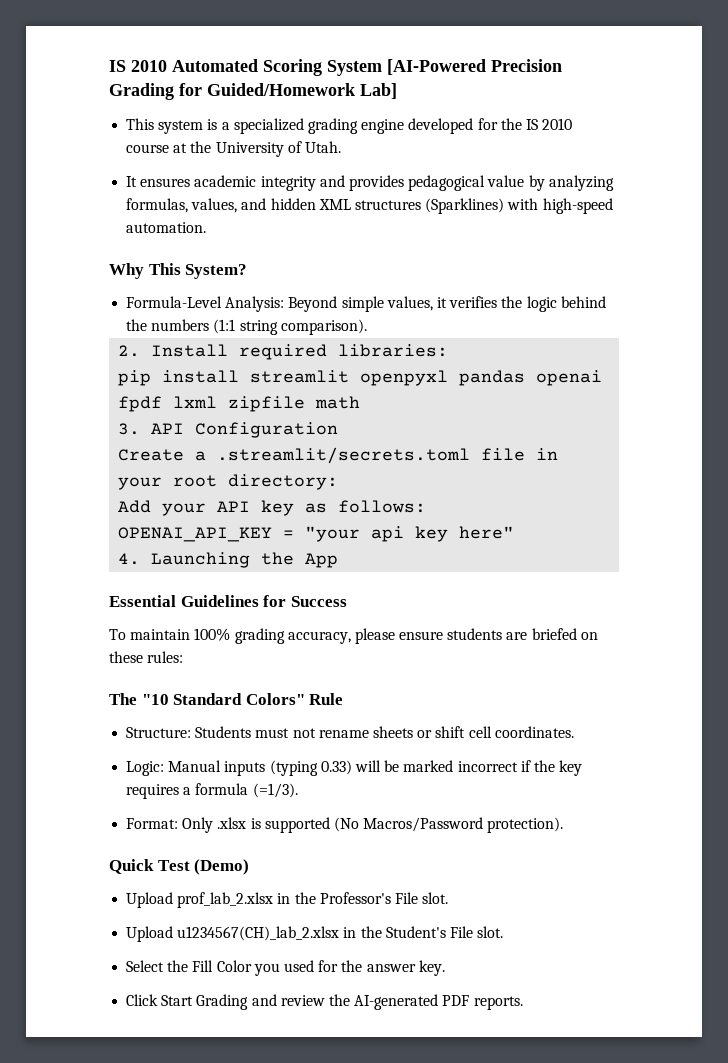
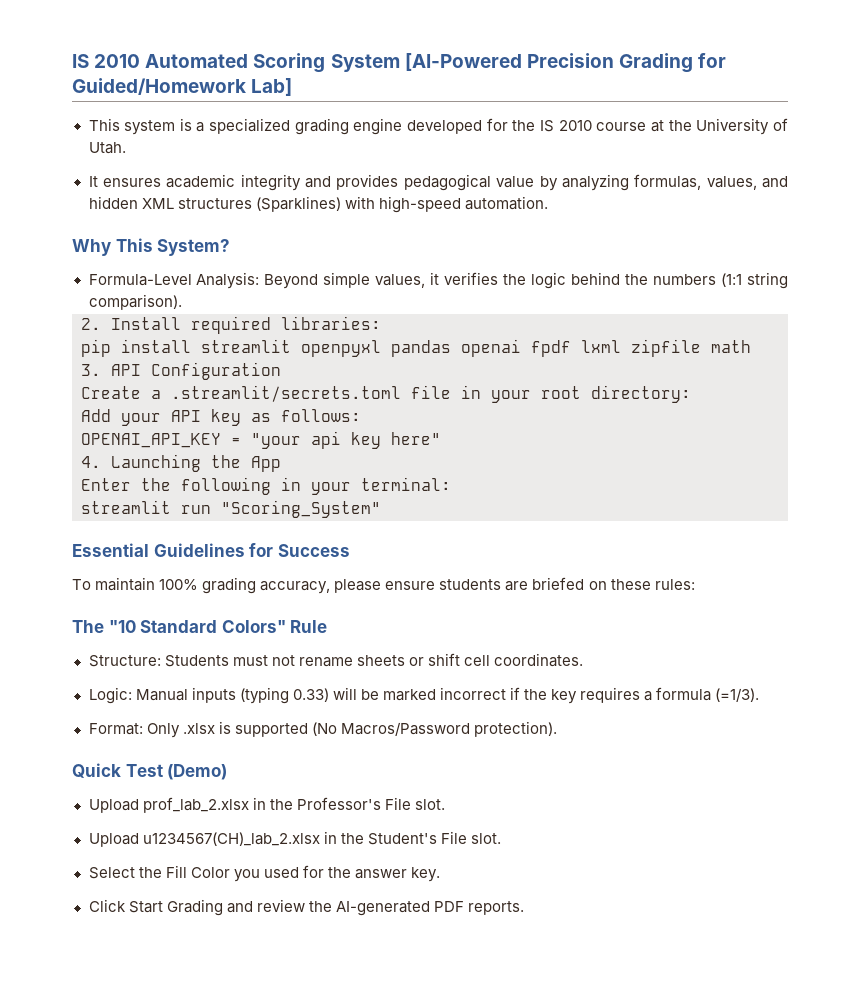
(339, 560) none -> [81,477,451,495] [81,500,381,518] // Enter the following in your terminal: // streamlit run "Scoring_System"

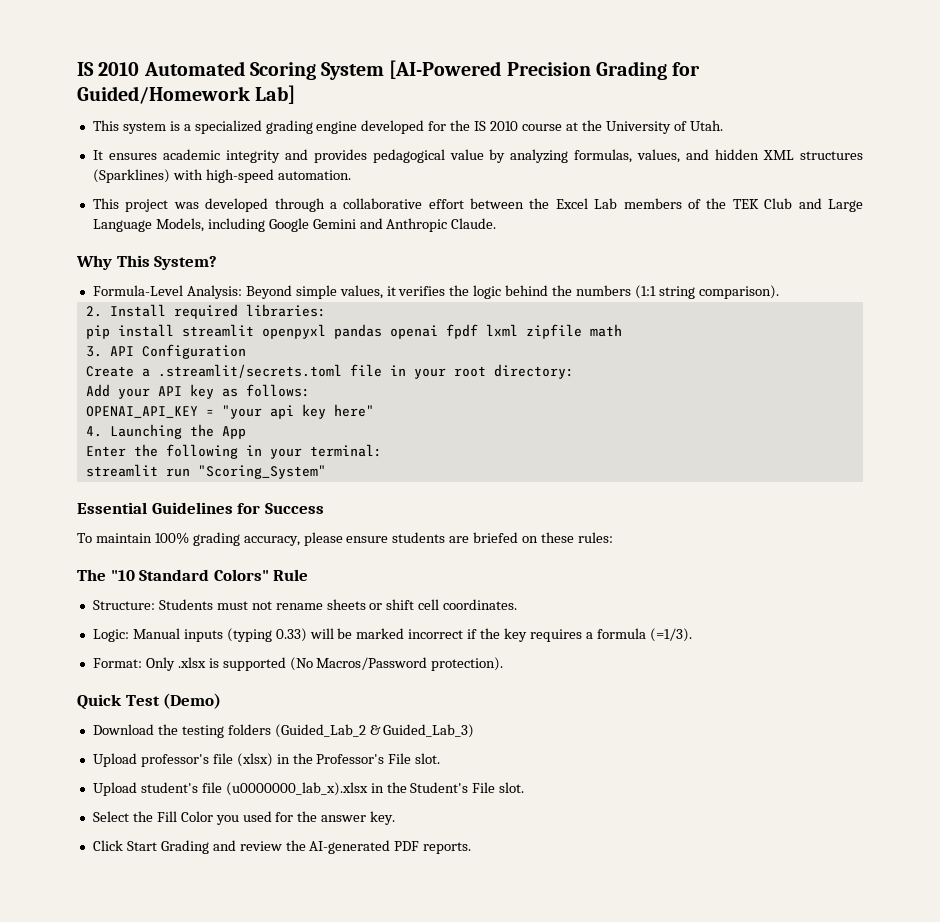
(548, 203) none -> [92,198,863,212] [92,218,497,232] // This project was developed through a collaborative effort between the Excel Lab members of the TEK Club and Large Language Models, including Google Gemini and Anthropic Claude.
[88,797,249,813] Upload prof_lab_2.xlsx -> [92,724,475,738] [92,753,273,767] Download the testing folders (Guided_Lab_2 & Guided_Lab_3) // Upload professor's file (xlsx)
[142,832,320,846] u1234567(CH)_lab_2.xlsx -> [140,782,368,796] student's file (u0000000_lab_x).xlsx

